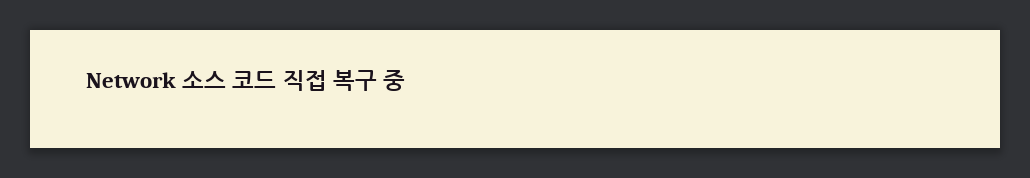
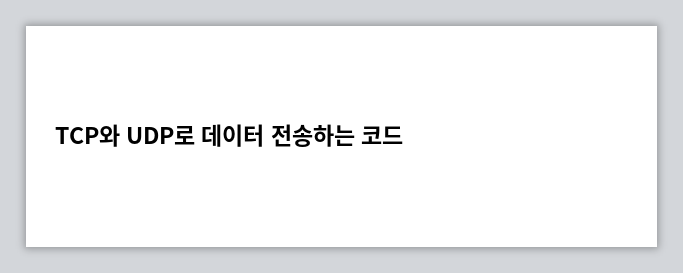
[86,70,406,91] Network 소스 코드 직접 복구 중 -> [55,124,403,147] TCP와 UDP로 데이터 전송하는 코드

